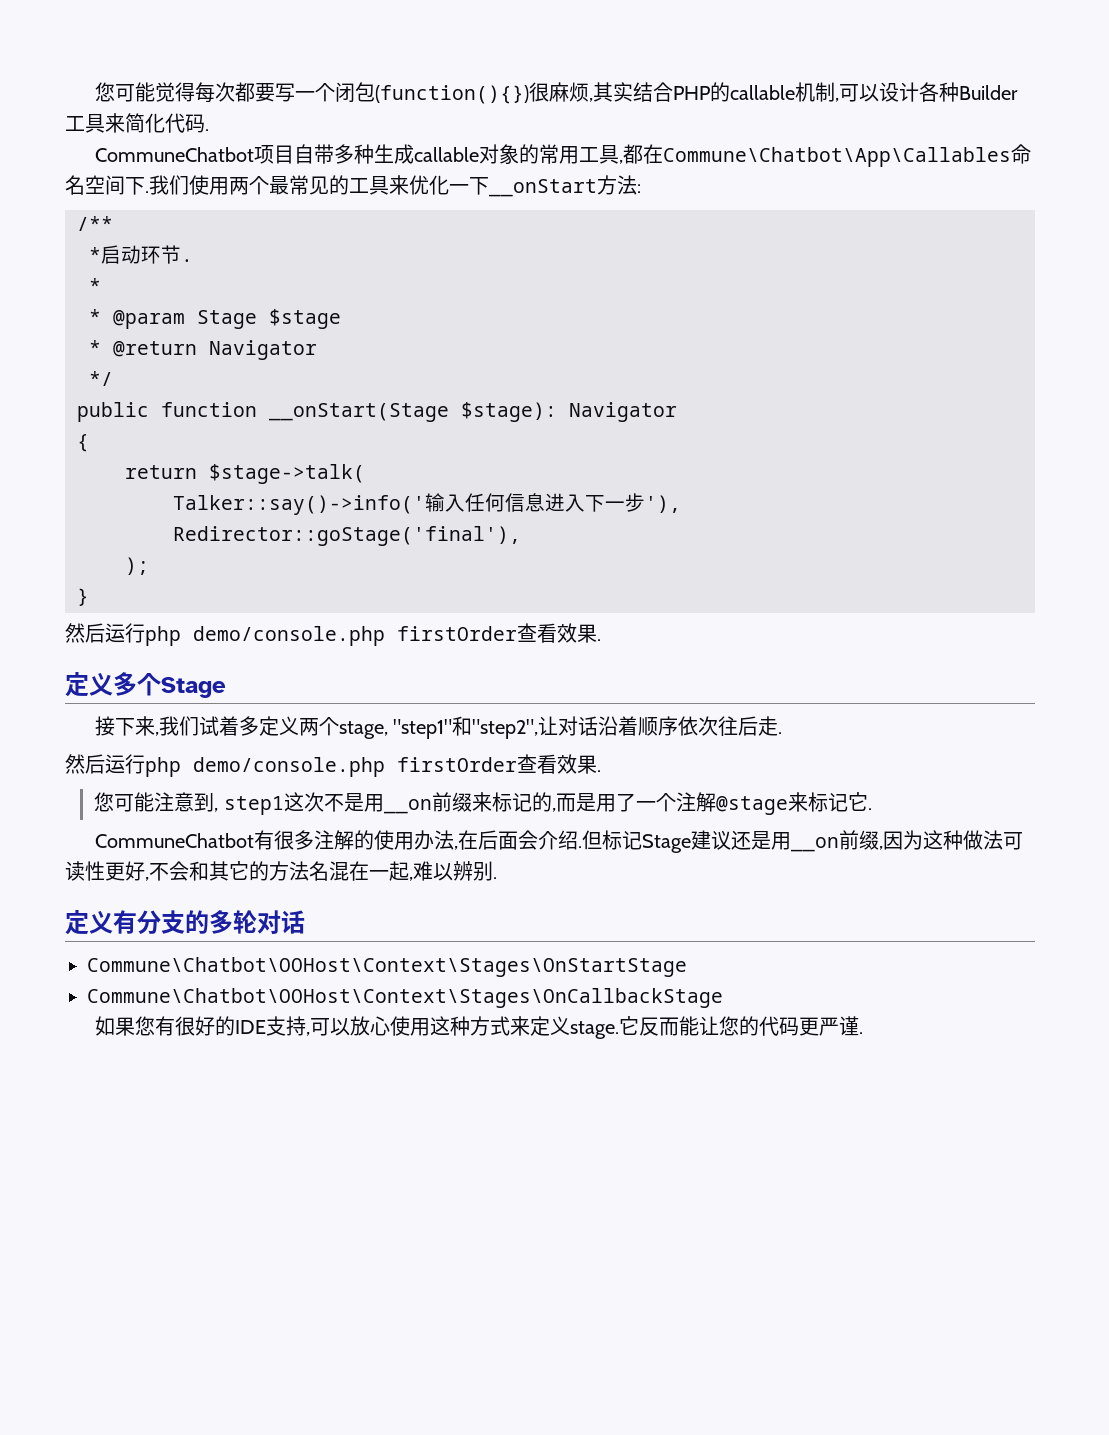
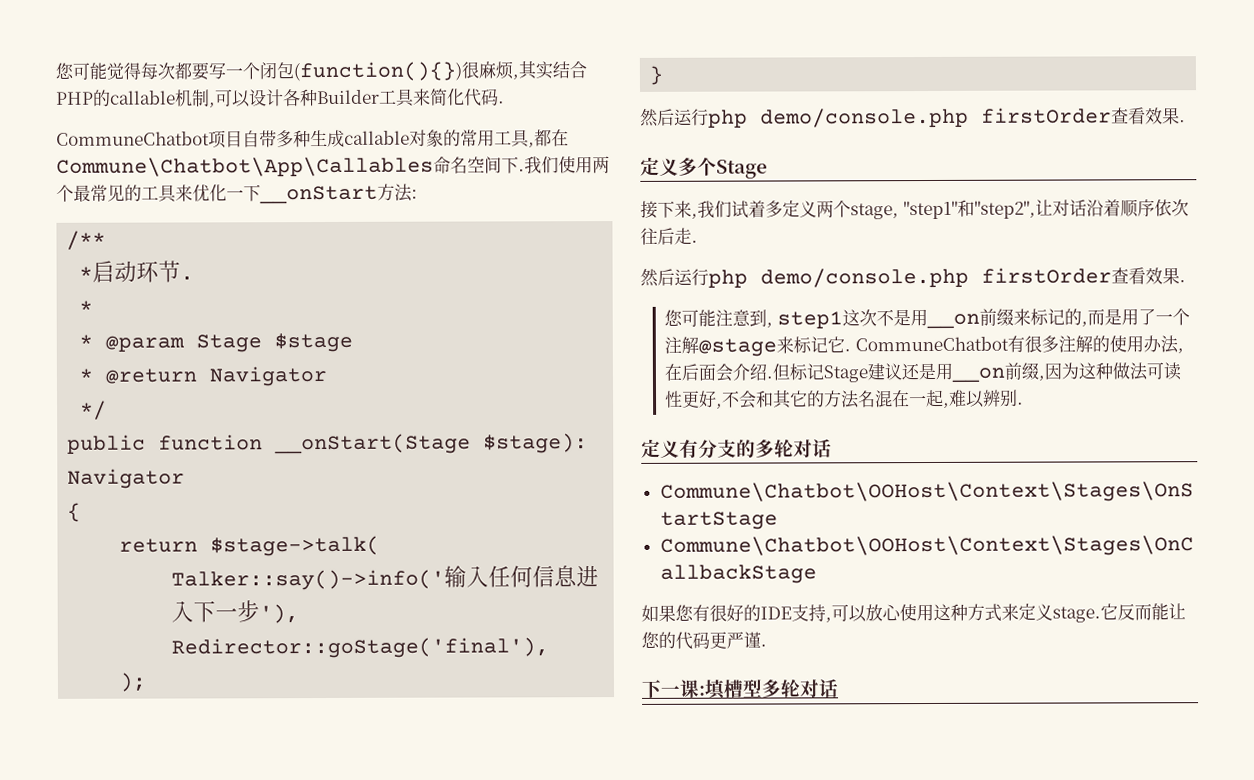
(872, 809) // -> (852, 350) none
(863, 1033) none -> [641,679,839,700] // 下一课:填槽型多轮对话

